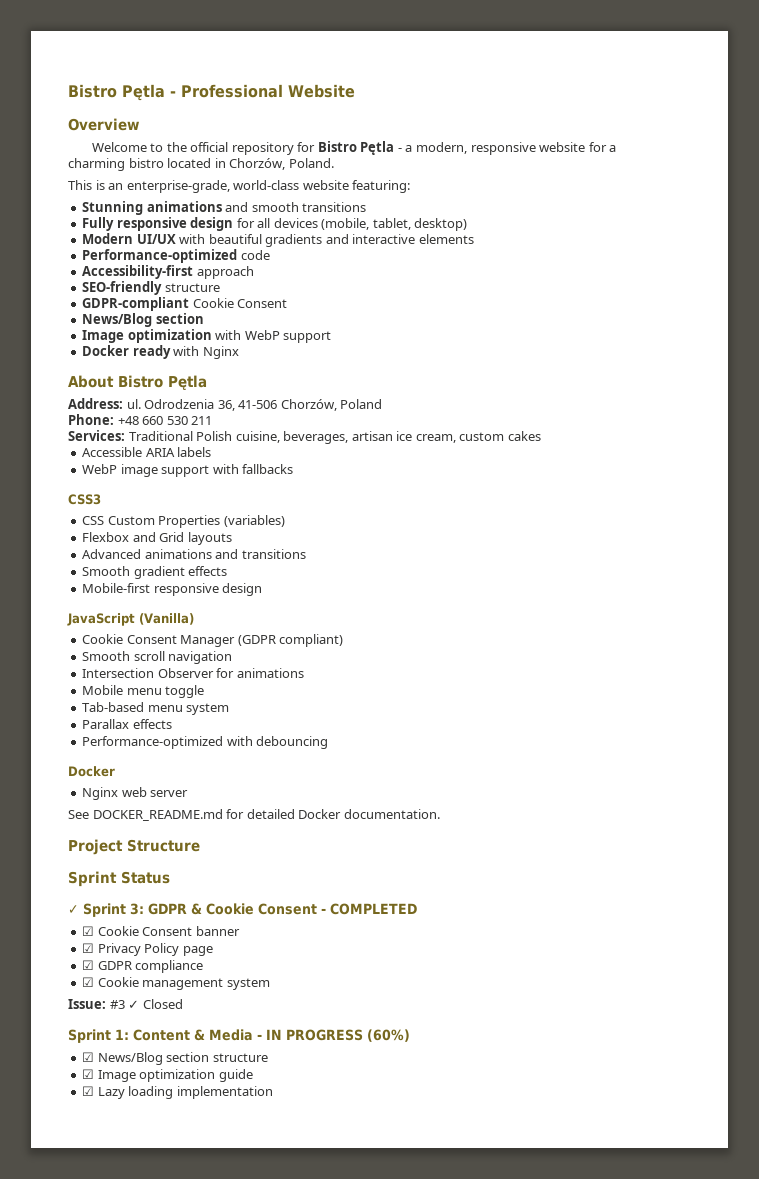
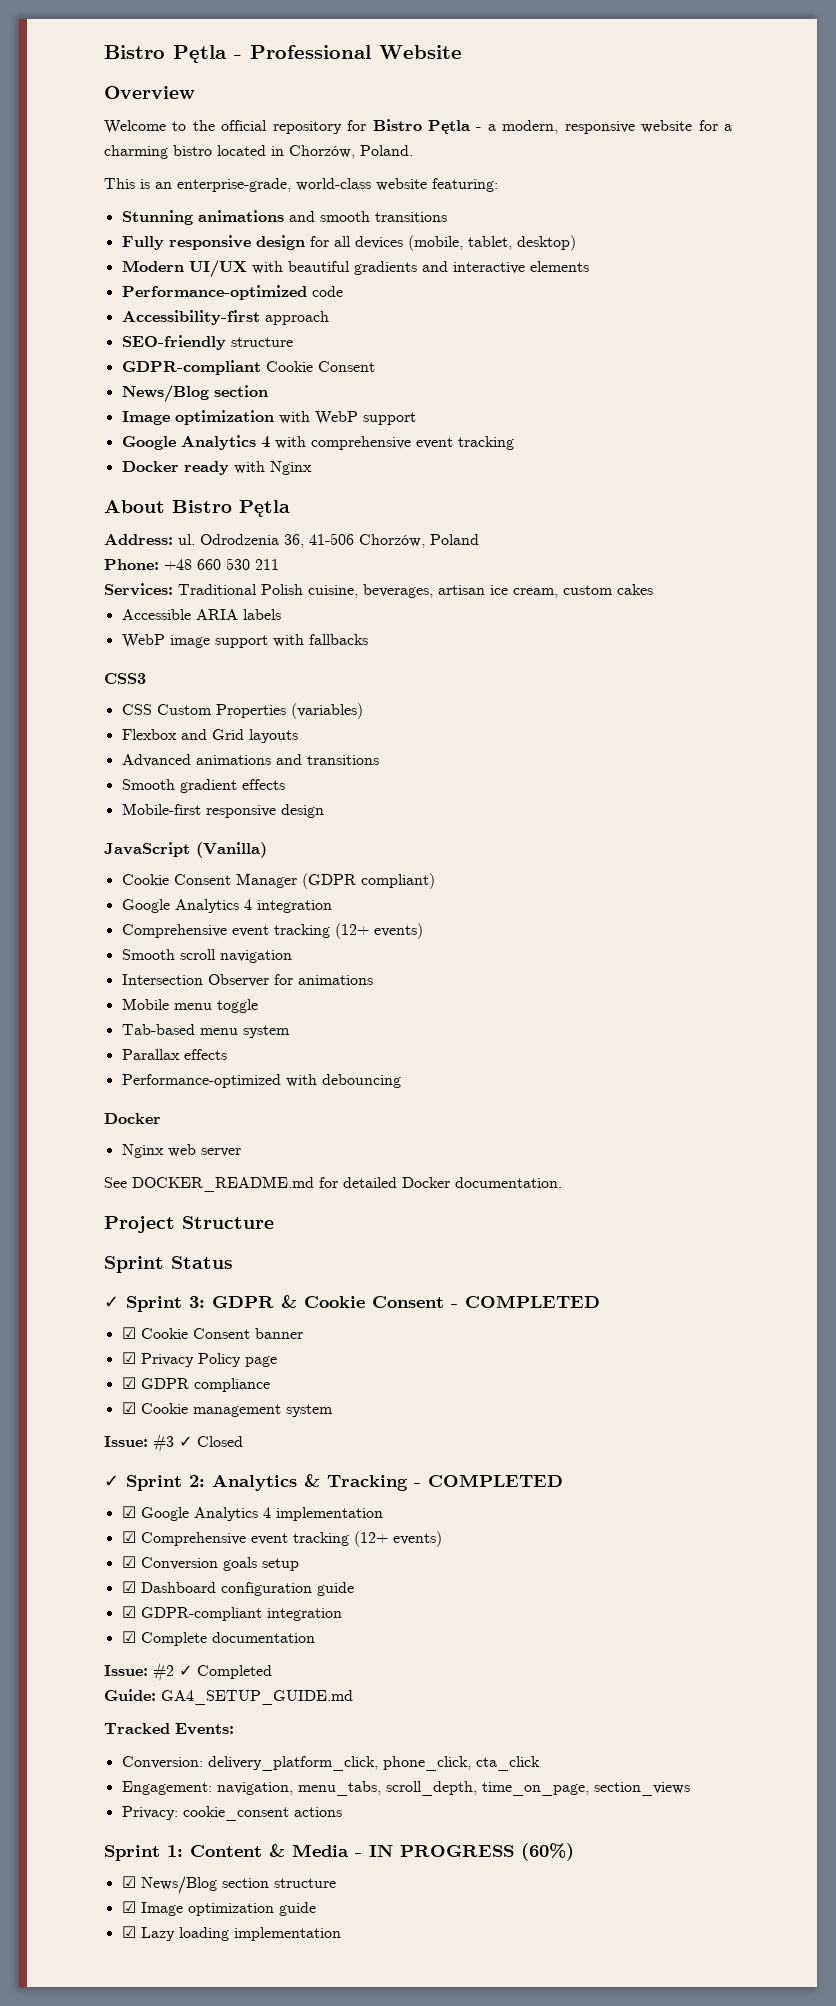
(332, 337) none -> [121,435,514,450] // Google Analytics 4 with comprehensive event tracking
(344, 640) none -> [121,899,332,913] [121,923,423,939] // Google Analytics 4 integration // Comprehensive event tracking (12+ events)
(183, 1004) none -> [104,1474,563,1491] [121,1506,383,1521] [121,1531,442,1547] [121,1556,299,1571] [121,1581,354,1596] [121,1606,342,1621] [121,1631,315,1646] [104,1662,272,1682] [104,1689,353,1705] [104,1723,234,1735] [121,1756,540,1771] [121,1781,690,1796] [121,1806,342,1821] // ✓ Sprint 2: Analytics & Tracking - COMPLETED // ☑ Google Analytics 4 implementation // ☑ Comprehensive event tracking (12+ events) // ☑ Conversion goals setup // ☑ Dashboard configuration guide // ☑ GDPR-compliant integration // ☑ Complete documentation // Issue: #2 ✓ Completed // Guide: GA4_SETUP_GUIDE.md // Tracked Events: // Conversion: delivery_platform_click, phone_click, cta_click // Engagement: navigation, menu_tabs, scroll_depth, time_on_page, section_views // Privacy: cookie_consent actions

